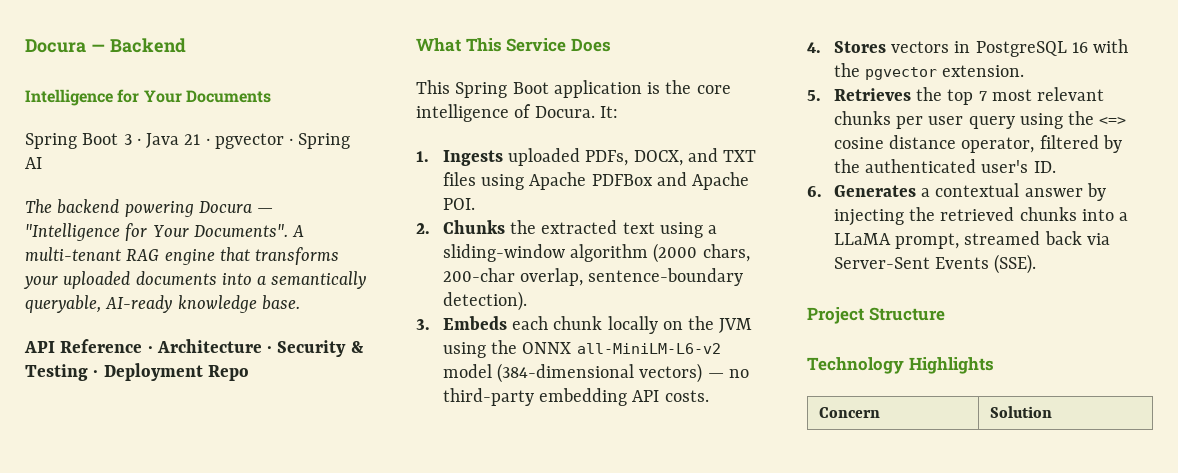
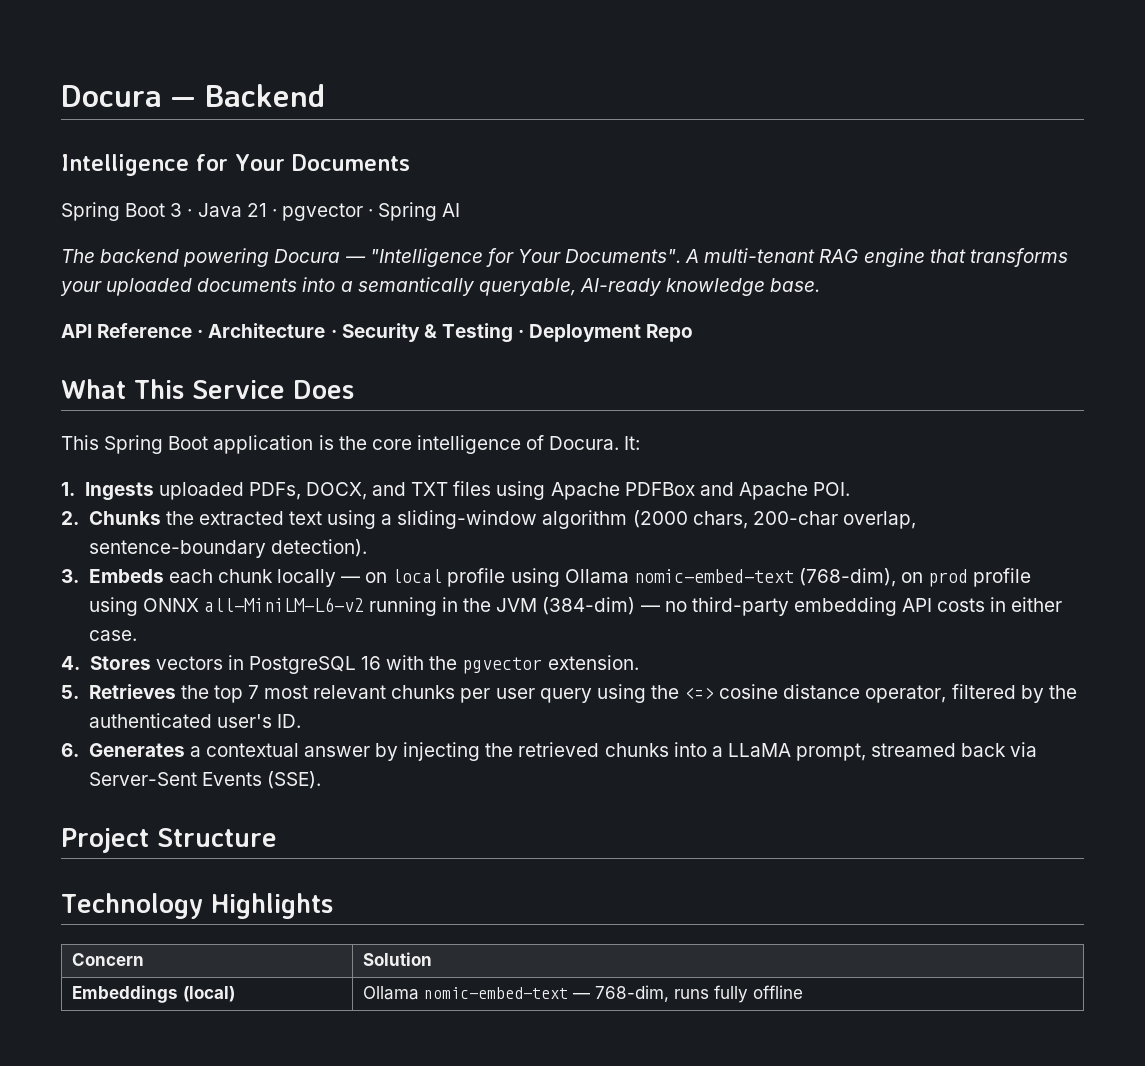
[662,316,753,333] [442,340,721,358] [442,363,703,383] on the JVM using the ONNX all-MiniLM-L6-v2 model (384-dimensional vectors) -> [341,568,1032,587] [88,597,636,616] — on local profile using Ollama nomic-embed-text (768-dim), on prod profile using ONNX all-MiniLM-L6-v2 running in the JVM (384-dim)
[664,390,709,402] costs. -> [937,597,1063,612] [88,630,137,641] costs in either case.
(1052, 412) none -> [72,985,236,1003] [363,985,804,1003] // Embeddings (local) | Ollama nomic-embed-text — 768-dim, runs fully offline

